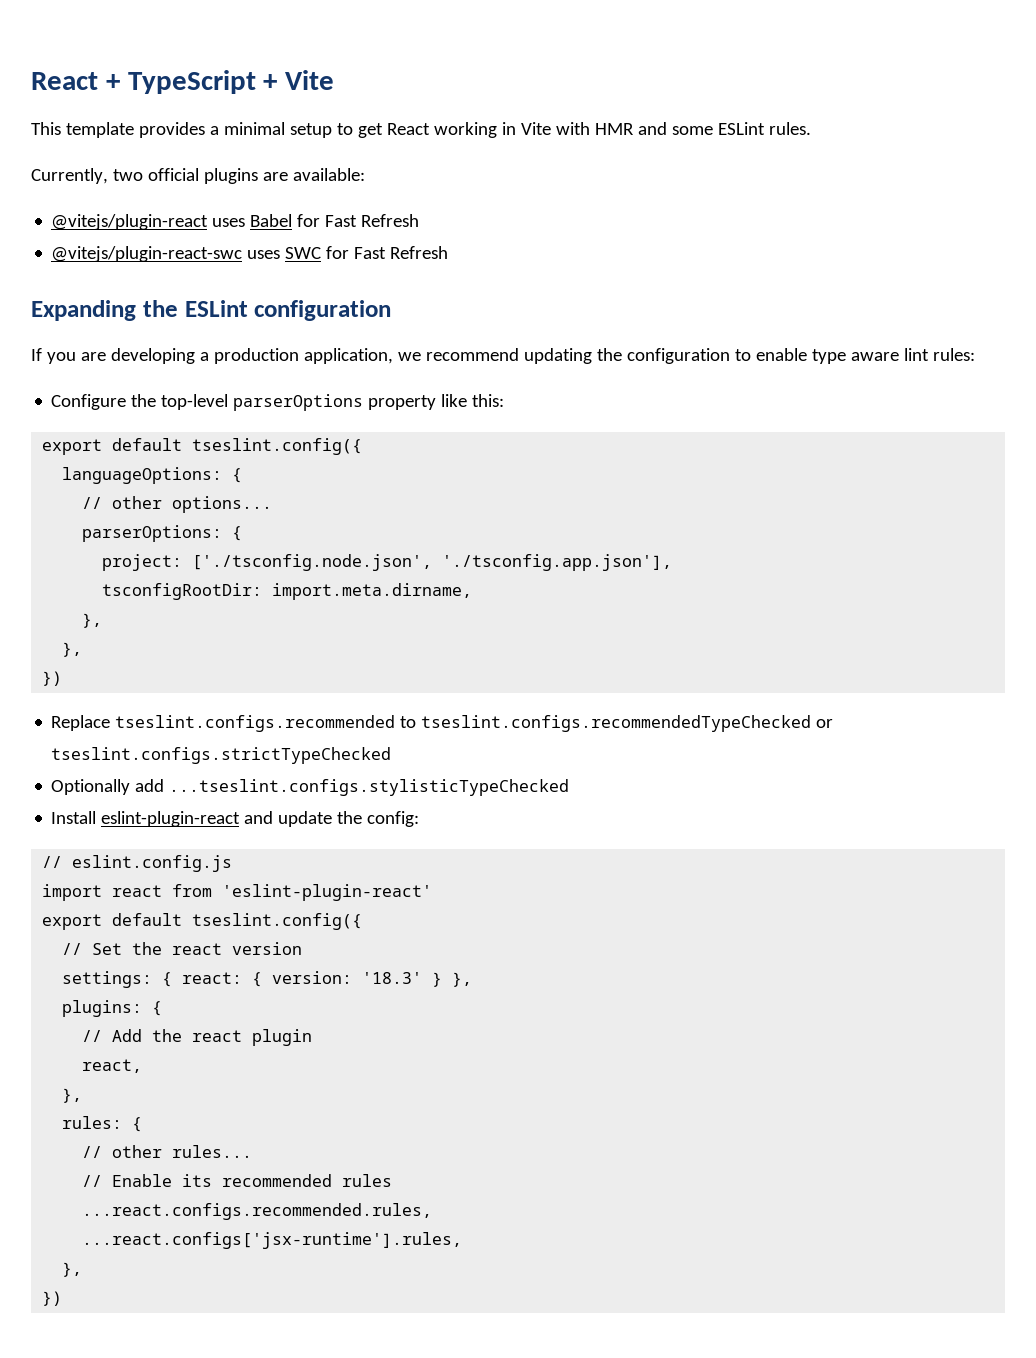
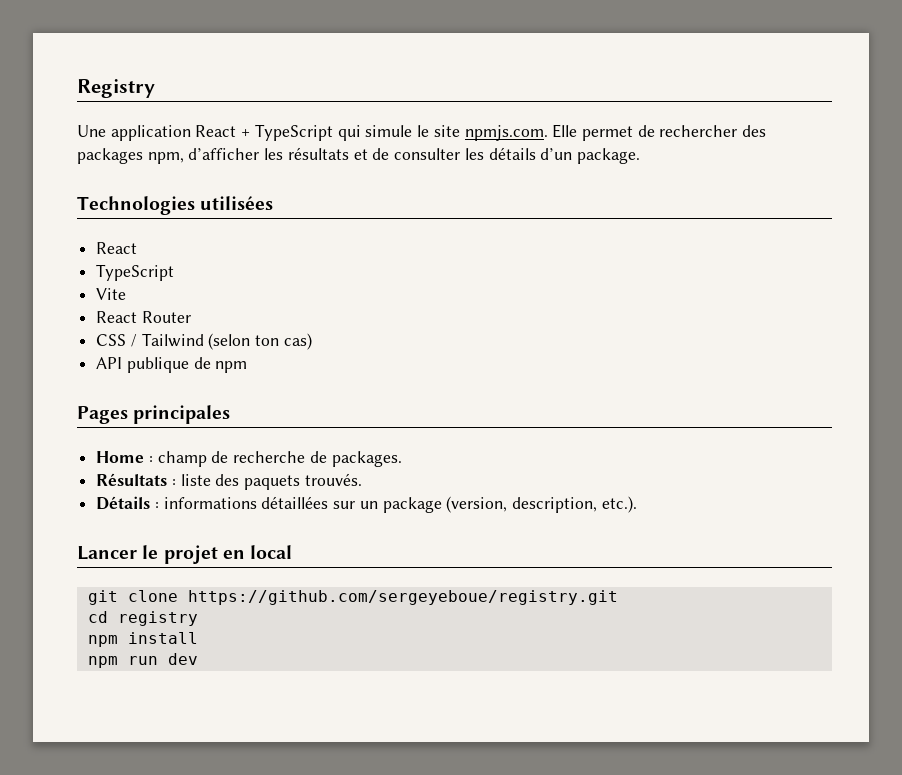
[31,70,335,94] [31,122,811,138] [31,168,365,184] [51,214,420,230] [51,246,449,262] [31,300,392,321] [31,348,975,364] [51,394,505,411] [42,438,363,455] [62,467,243,484] [82,496,273,513] [82,525,243,542] [102,554,673,571] [102,583,473,600] [82,613,103,628] [62,642,83,657] [42,671,63,686] [51,715,834,732] [51,747,392,764] [51,779,570,796] [51,811,420,827] [42,855,233,872] [42,884,433,901] [42,913,363,930] [62,942,303,955] [62,971,473,988] [62,1000,163,1017] [82,1029,313,1046] [82,1059,143,1073] [62,1088,83,1103] [62,1116,143,1132] [82,1145,253,1158] [82,1174,393,1187] [82,1203,433,1220] [82,1232,463,1249] [62,1262,83,1277] [42,1291,63,1306] React + TypeScript + Vite // This template provides a minimal setup to get React working in Vite with HMR and some ESLint rules. // Currently, two official plugins are available: // @vitejs/plugin-react uses Babel for Fast Refresh // @vitejs/plugin-react-swc uses SWC for Fast Refresh // Expanding the ESLint configuration // If you are developing a production application, we recommend updating the configuration to enable type aware lint rules: // Configure the top-level parserOptions property like this: // export default tseslint.config({ // languageOptions: { // // other options... // parserOptions: { // project: ['./tsconfig.node.json', './tsconfig.app.json'], // tsconfigRootDir: import.meta.dirname, // }, // }, // }) // Replace tseslint.configs.recommended to tseslint.configs.recommendedTypeChecked or tseslint.configs.strictTypeChecked // Optionally add ...tseslint.configs.stylisticTypeChecked // Install eslint-plugin-react and update the config: // // eslint.config.js // import react from 'eslint-plugin-react' // export default tseslint.config({ // // Set the react version // settings: { react: { version: '18.3' } }, // plugins: { // // Add the react plugin // react, // }, // rules: { // // other rules... // // Enable its recommended rules // ...react.configs.recommended.rules, // ...react.configs['jsx-runtime'].rules, // }, // }) -> [77,79,155,98] [77,124,767,141] [77,147,640,164] [77,196,274,215] [96,242,138,254] [96,264,175,281] [96,288,127,300] [96,311,191,323] [96,333,312,350] [96,357,248,373] [77,405,231,424] [96,451,402,467] [96,473,362,490] [96,496,637,513] [77,545,293,564] [87,590,618,605] [87,611,198,626] [87,632,198,647] [87,653,198,668] Registry // Une application React + TypeScript qui simule le site npmjs.com. Elle permet de rechercher des packages npm, d’afficher les résultats et de consulter les détails d’un package. // Technologies utilisées // React // TypeScript // Vite // React Router // CSS / Tailwind (selon ton cas) // API publique de npm // Pages principales // Home : champ de recherche de packages. // Résultats : liste des paquets trouvés. // Détails : informations détaillées sur un package (version, description, etc.). // Lancer le projet en local // git clone https://github.com/sergeyeboue/registry.git // cd registry // npm install // npm run dev

